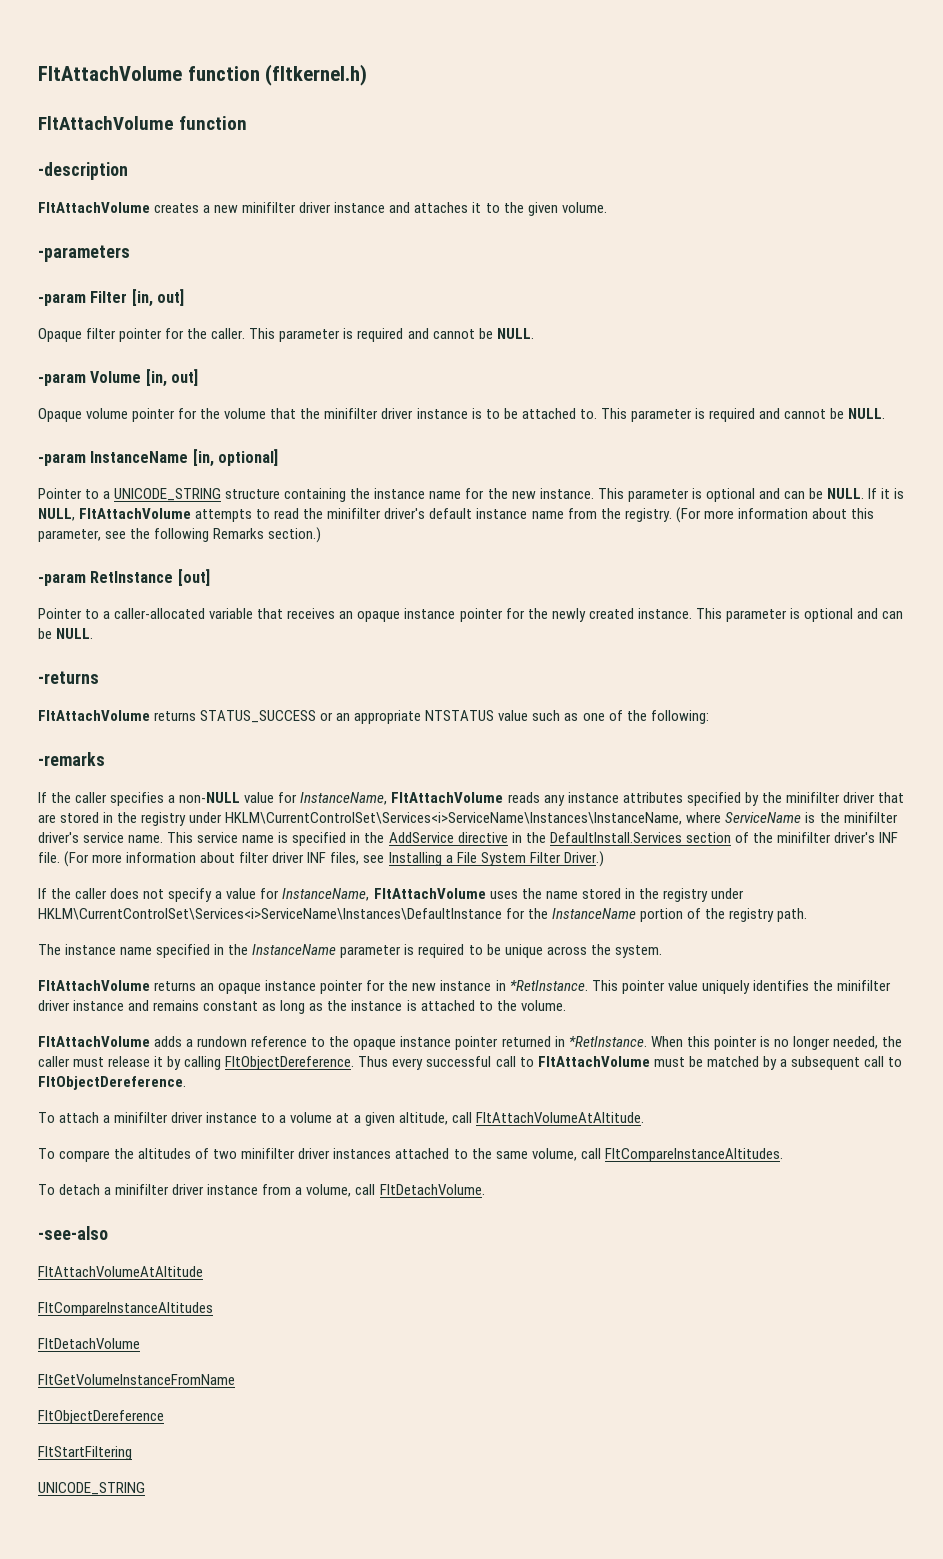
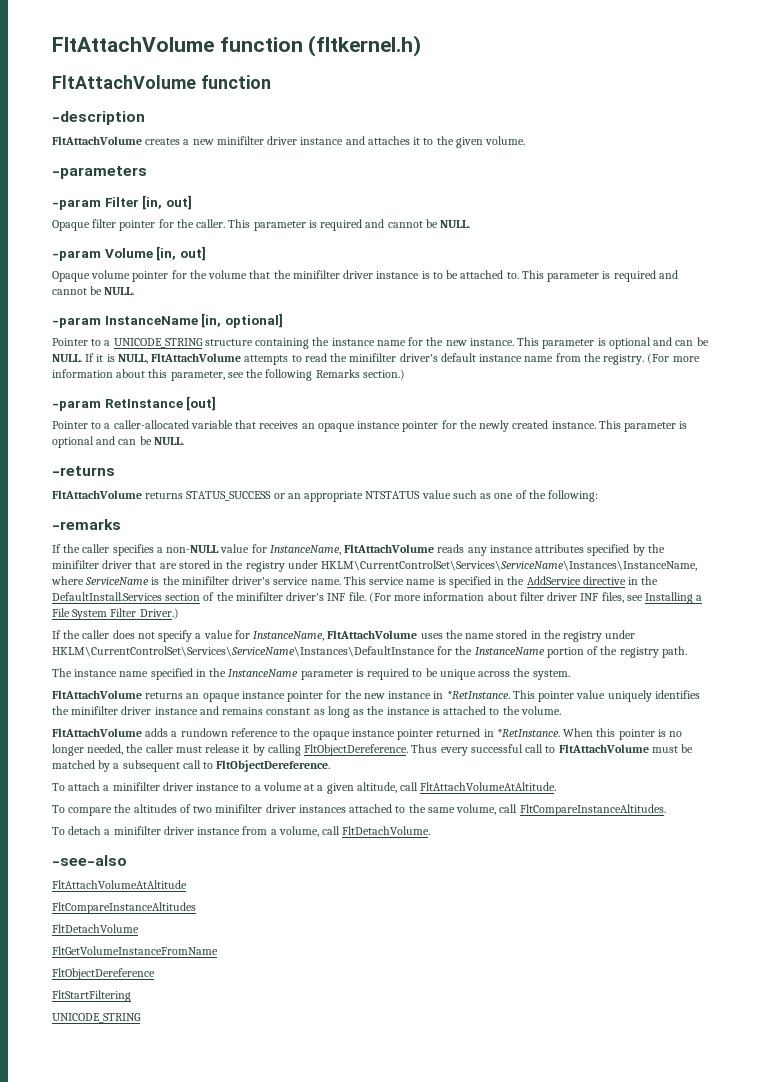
[225,812,683,825] HKLM\CurrentControlSet\Services<i>ServiceName\Instances\InstanceName, -> [321,560,698,571] HKLM\CurrentControlSet\Services\ServiceName\Instances\InstanceName,
[38,908,502,920] HKLM\CurrentControlSet\Services<i>ServiceName\Instances\DefaultInstance -> [52,646,435,657] HKLM\CurrentControlSet\Services\ServiceName\Instances\DefaultInstance

